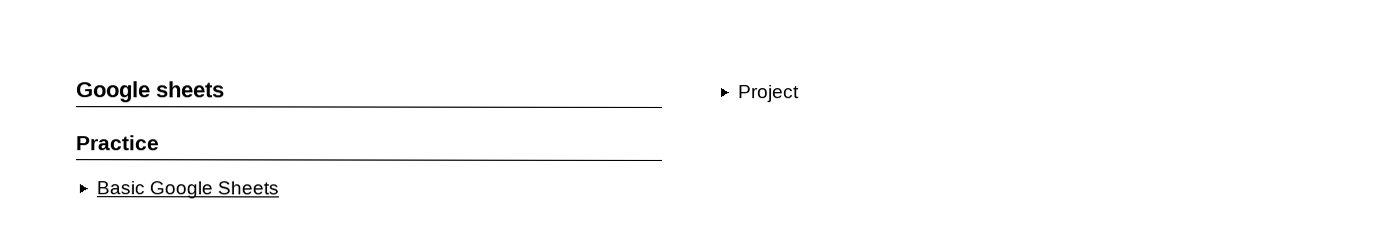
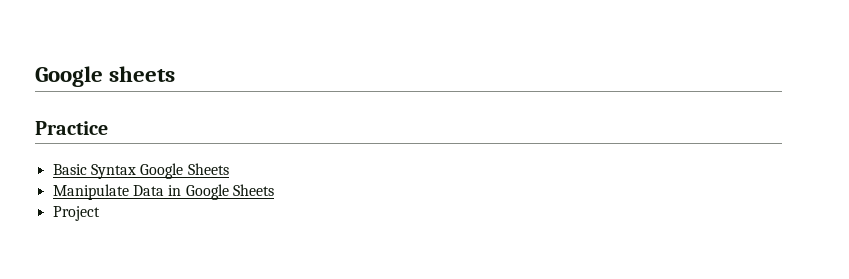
(145, 188) none -> [90,163,229,179] [52,184,182,200] Syntax Google Sheets // Manipulate Data in

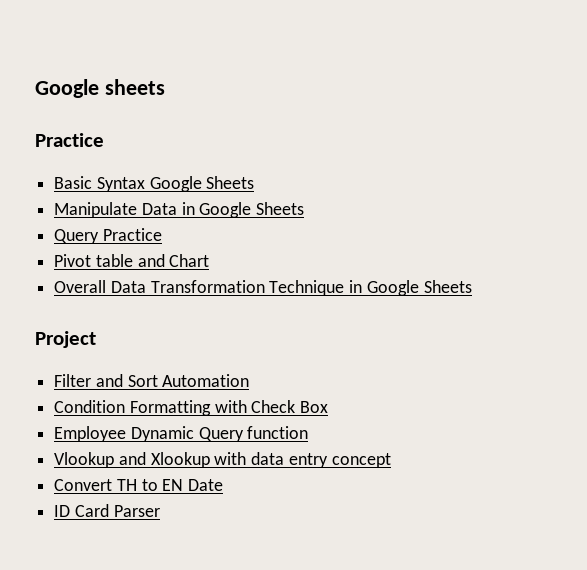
[52,206,100,221] Project -> [54,228,162,244] [54,254,210,267] [54,280,472,296] [35,331,96,348] [54,374,250,387] [54,400,329,416] [54,426,309,442] [54,452,391,468] [54,479,224,491] [54,504,160,517] Query Practice // Pivot table and Chart // Overall Data Transformation Technique in Google Sheets // Project // Filter and Sort Automation // Condition Formatting with Check Box // Employee Dynamic Query function // Vlookup and Xlookup with data entry concept // Convert TH to EN Date // ID Card Parser

